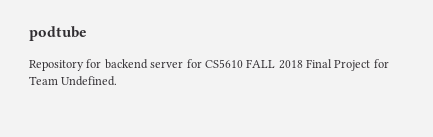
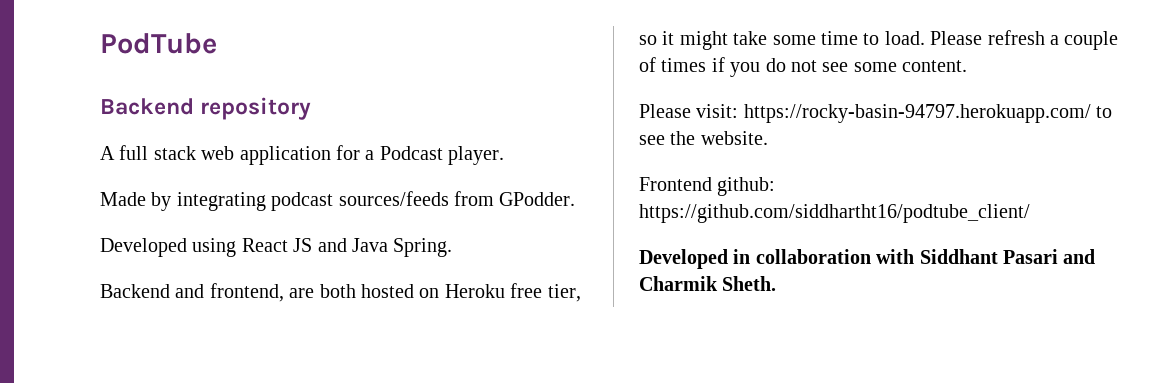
[29,26,87,41] [29,59,389,71] [29,76,118,86] podtube // Repository for backend server for CS5610 FALL 2018 Final Project for Team Undefined. -> [100,33,217,54] [100,97,312,120] [100,145,505,165] [100,191,576,211] [100,238,453,257] [100,283,581,302] [639,30,1119,50] [639,57,968,77] [639,104,1113,123] [639,131,768,145] [639,177,776,196] [639,204,1030,223] [639,249,1096,269] [639,276,777,291] PodTube // Backend repository // A full stack web application for a Podcast player. // Made by integrating podcast sources/feeds from GPodder. // Developed using React JS and Java Spring. // Backend and frontend, are both hosted on Heroku free tier, so it might take some time to load. Please refresh a couple of times if you do not see some content. // Please visit: https://rocky-basin-94797.herokuapp.com/ to see the website. // Frontend github: https://github.com/siddhartht16/podtube_client/ // Developed in collaboration with Siddhant Pasari and Charmik Sheth.

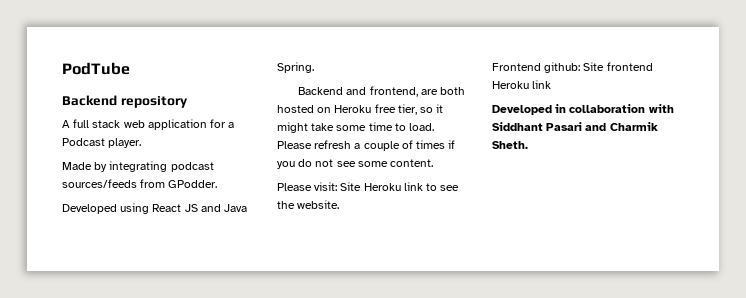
[743,104,1091,123] https://rocky-basin-94797.herokuapp.com/ -> [340,182,423,191] Site Heroku link
[639,204,1030,223] https://github.com/siddhartht16/podtube_client/ -> [583,62,653,71] [492,80,552,89] Site frontend Heroku link

